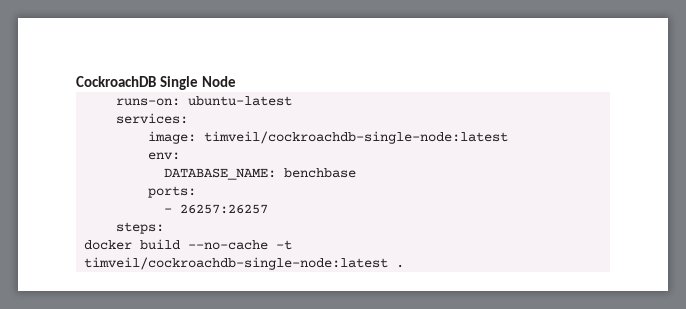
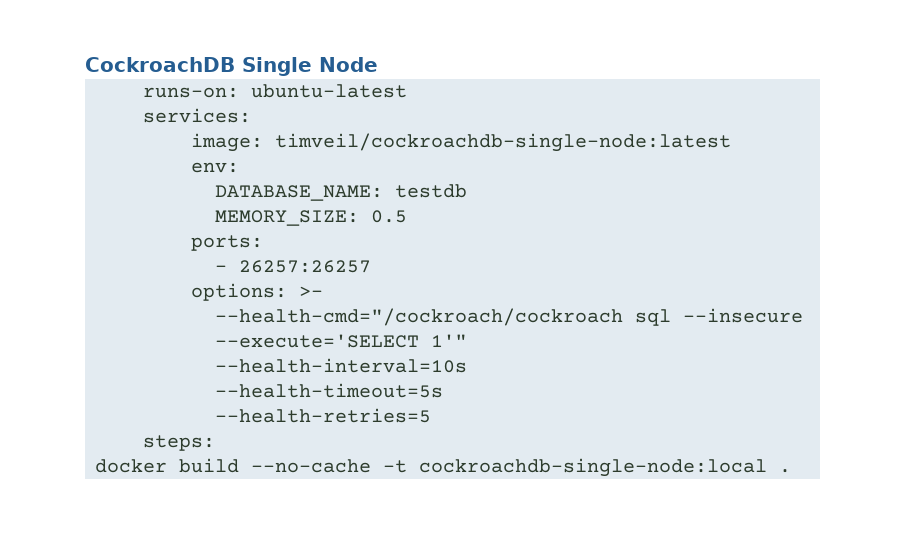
[283,168,356,178] benchbase -> [394,184,467,198] [214,210,407,226] testdb // MEMORY_SIZE: 0.5
(268, 209) none -> [190,283,323,301] [214,308,803,326] [214,334,467,348] [214,358,467,373] [214,383,443,398] [214,408,431,423] // options: >- // --health-cmd="/cockroach/cockroach sql --insecure --execute='SELECT 1'" // --health-interval=10s // --health-timeout=5s // --health-retries=5
[83,257,388,270] timveil/cockroachdb-single-node:latest -> [418,458,767,477] cockroachdb-single-node:local

